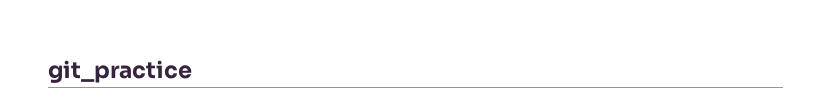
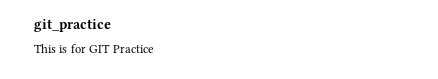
(192, 71) none -> [34,44,154,53] // This is for GIT Practice

